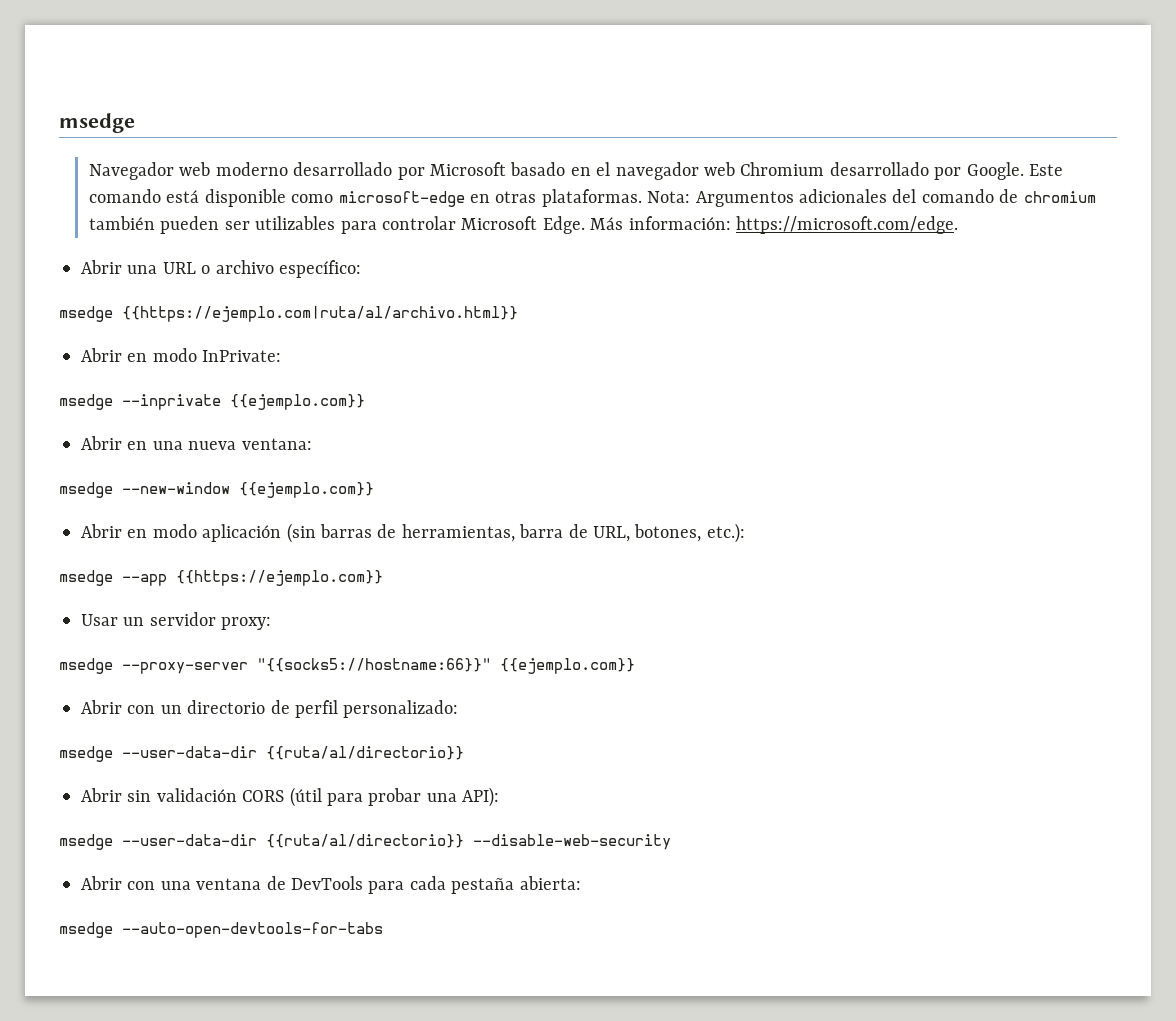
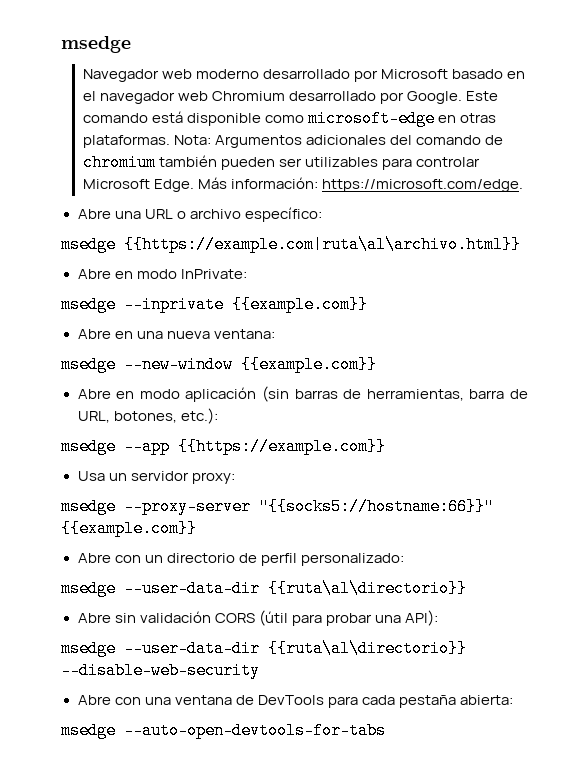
[81,260,122,274] Abrir -> [77,209,111,219] Abre
[122,306,518,322] [81,348,122,362] {{https://ejemplo.com|ruta/al/archivo.html}} // Abrir -> [124,236,521,253] [77,269,111,279] {{https://example.com|ruta\al\archivo.html}} // Abre
[230,394,365,410] [81,436,122,450] {{ejemplo.com}} // Abrir -> [232,296,368,313] [77,329,111,339] {{example.com}} // Abre
[239,482,374,498] [81,524,122,538] {{ejemplo.com}} // Abrir -> [241,356,377,373] [77,389,111,399] {{example.com}} // Abre
[176,570,383,586] [81,614,118,626] {{https://ejemplo.com}} // Usar -> [178,438,386,455] [77,471,105,481] {{https://example.com}} // Usa
[500,658,635,674] [81,700,122,714] {{ejemplo.com}} // Abrir -> [61,520,197,537] [77,553,111,563] {{example.com}} // Abre
[266,746,464,760] [81,788,122,802] {{ruta/al/directorio}} // Abrir -> [268,580,467,597] [77,613,111,623] {{ruta\al\directorio}} // Abre
[266,834,464,848] {{ruta/al/directorio}} -> [268,640,467,657] {{ruta\al\directorio}}
[81,876,122,890] Abrir -> [77,695,111,705] Abre

